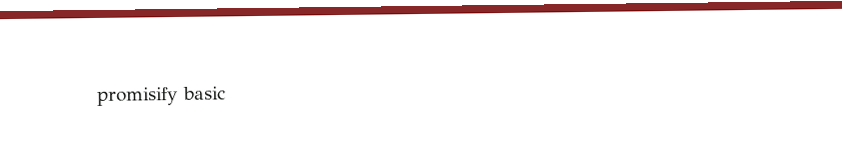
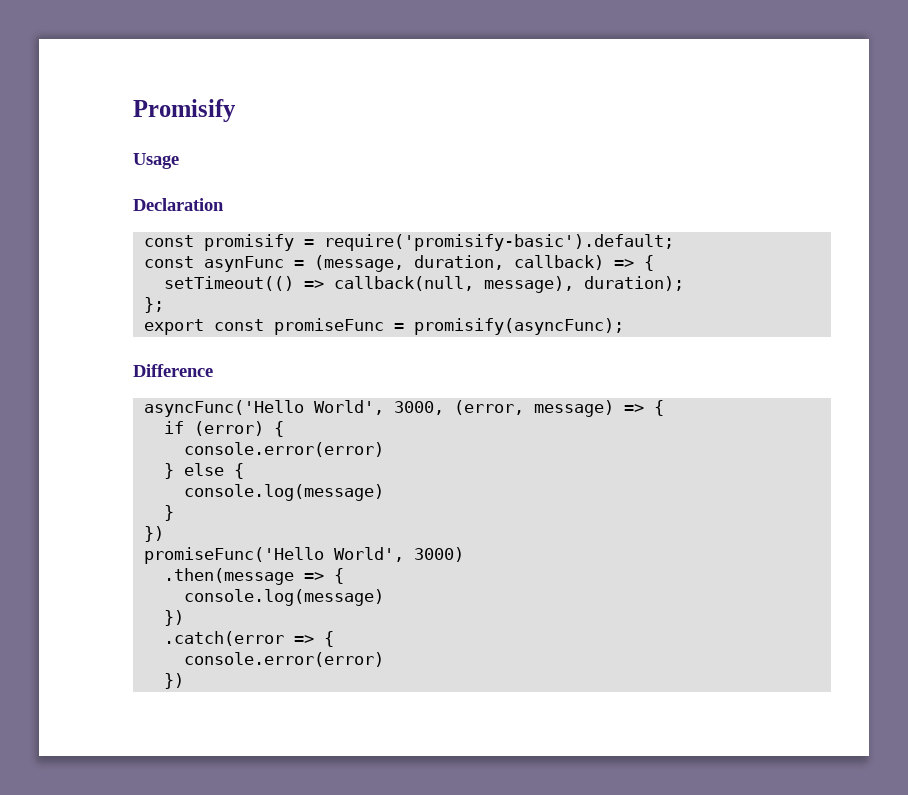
[97,86,226,106] promisify basic -> [133,99,236,122] [133,153,179,169] [133,198,224,211] [143,234,674,251] [143,255,654,272] [163,276,684,293] [143,297,164,313] [143,318,624,335] [133,364,213,377] [143,400,664,417] [163,421,284,437] [183,442,384,457] [163,463,244,479] [183,484,384,501] [163,505,174,521] [143,526,164,542] [143,547,464,564] [163,568,344,585] [183,589,384,606] [163,610,184,626] [163,631,334,647] [183,652,384,667] [163,673,184,689] Promisify // Usage // Declaration // const promisify = require('promisify-basic').default; // const asynFunc = (message, duration, callback) => { // setTimeout(() => callback(null, message), duration); // }; // export const promiseFunc = promisify(asyncFunc); // Difference // asyncFunc('Hello World', 3000, (error, message) => { // if (error) { // console.error(error) // } else { // console.log(message) // } // }) // promiseFunc('Hello World', 3000) // .then(message => { // console.log(message) // }) // .catch(error => { // console.error(error) // })

